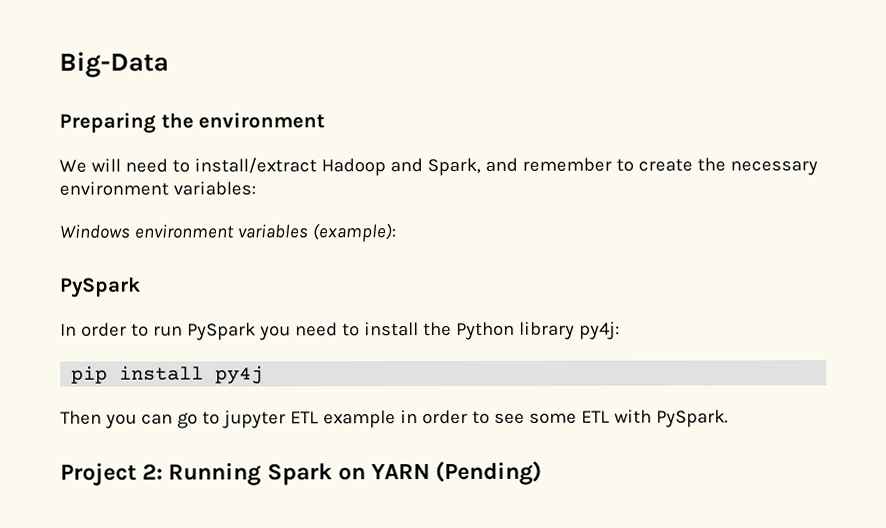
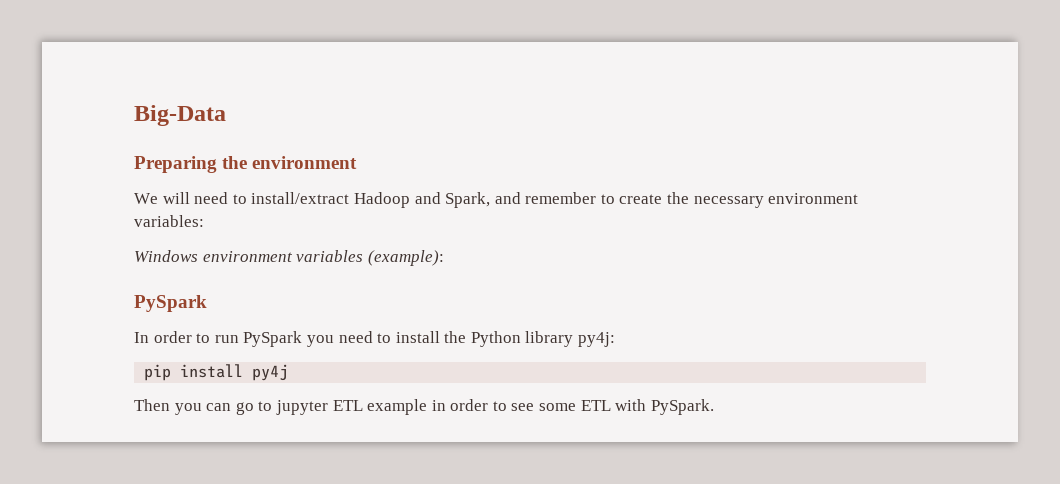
[60,460,543,486] // Project 2: Running Spark on YARN (Pending) -> (714, 407) none

